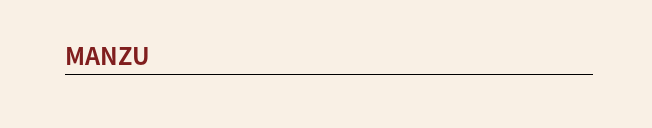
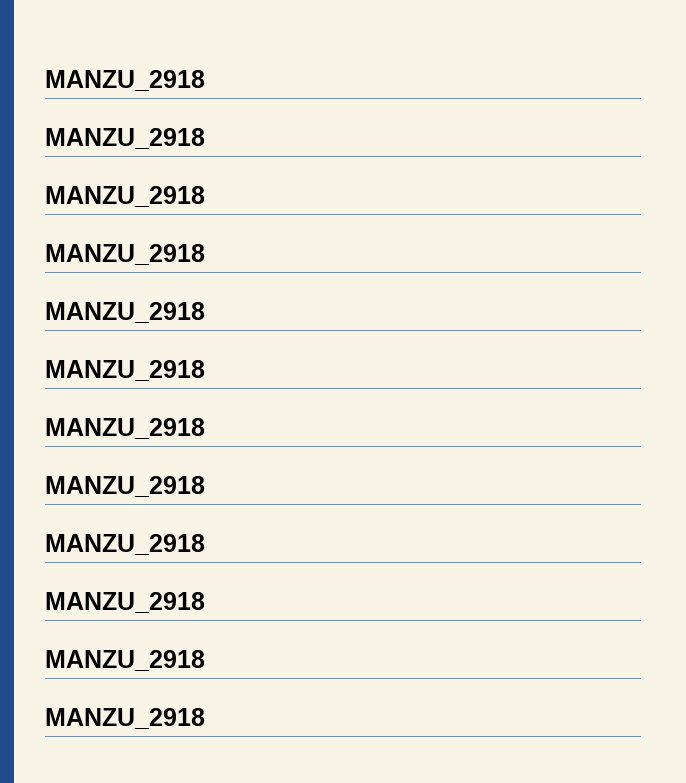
[65,47,150,65] MANZU -> [45,70,205,91] [45,128,205,149] [45,186,205,207] [45,244,205,265] [45,302,205,323] [45,360,205,381] [45,418,205,439] [45,476,205,497] [45,534,205,555] [45,592,205,613] [45,650,205,671] [45,708,205,729] MANZU_2918 // MANZU_2918 // MANZU_2918 // MANZU_2918 // MANZU_2918 // MANZU_2918 // MANZU_2918 // MANZU_2918 // MANZU_2918 // MANZU_2918 // MANZU_2918 // MANZU_2918

